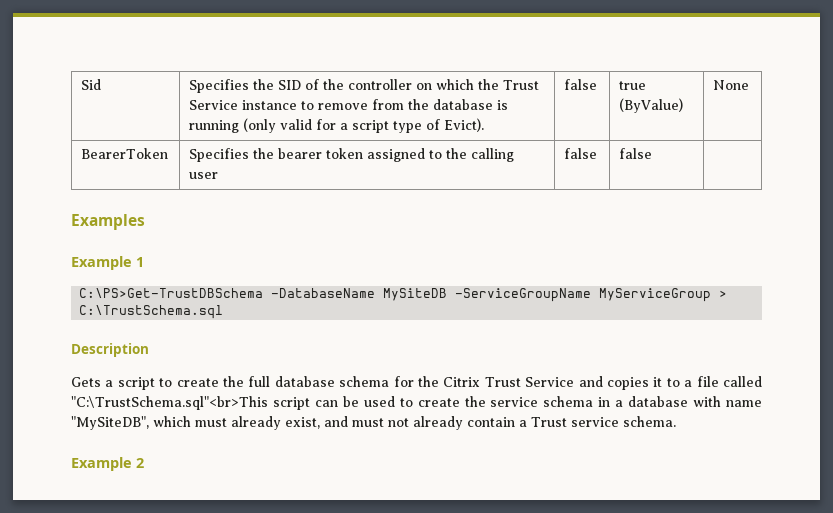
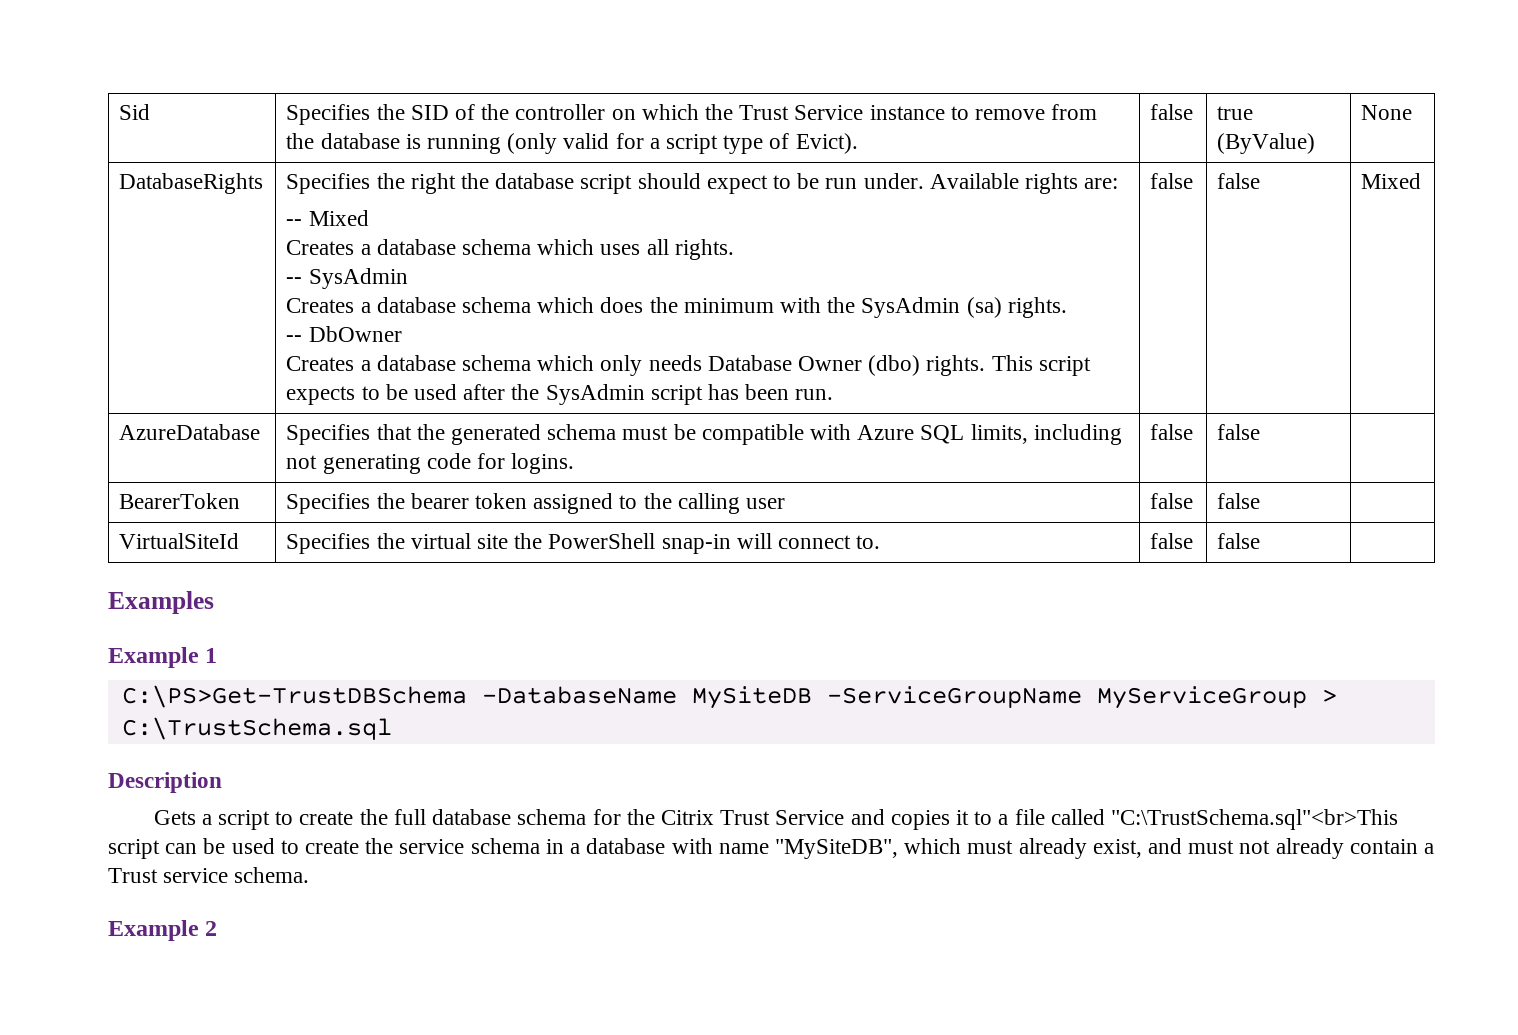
(750, 85) none -> [119,173,264,194] [286,173,1119,194] [286,210,369,226] [286,239,734,260] [286,268,408,289] [286,297,1067,318] [286,326,402,342] [286,355,1091,376] [286,384,834,405] [1150,173,1194,189] [1217,173,1261,189] [1361,173,1422,189] [119,424,261,440] [286,424,1122,445] [286,453,575,474] [1150,424,1194,440] [1217,424,1261,440] // DatabaseRights | Specifies the right the database script should expect to be run under. Available rights are: // -- Mixed // Creates a database schema which uses all rights. // -- SysAdmin // Creates a database schema which does the minimum with the SysAdmin (sa) rights. // -- DbOwner // Creates a database schema which only needs Database Owner (dbo) rights. This script expects to be used after the SysAdmin script has been run. | false | false | Mixed // AzureDatabase | Specifies that the generated schema must be compatible with Azure SQL limits, including not generating code for logins. | false | false |
(653, 153) none -> [119,533,240,549] [286,533,881,554] [1150,533,1194,549] [1217,533,1261,549] // VirtualSiteId | Specifies the virtual site the PowerShell snap-in will connect to. | false | false |

